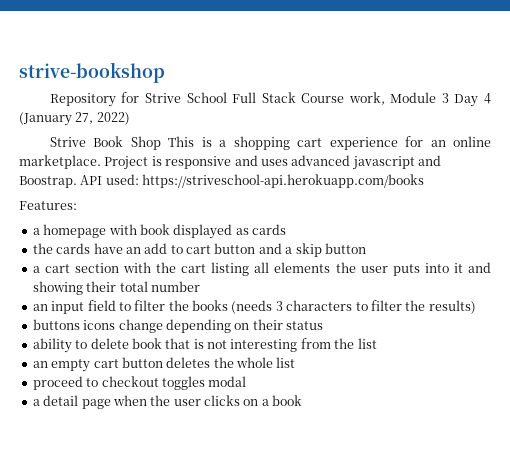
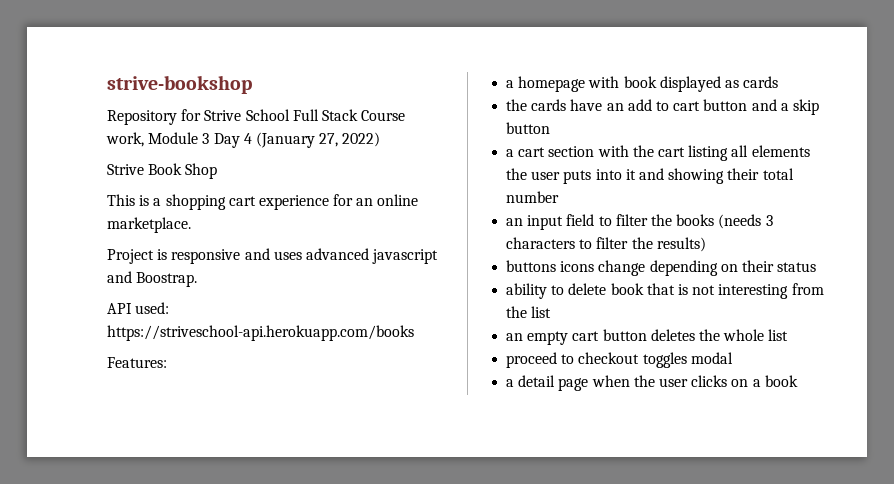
(161, 143) none -> (218, 171) //
(101, 162) none -> (191, 225) //
(77, 182) none -> (198, 279) //

